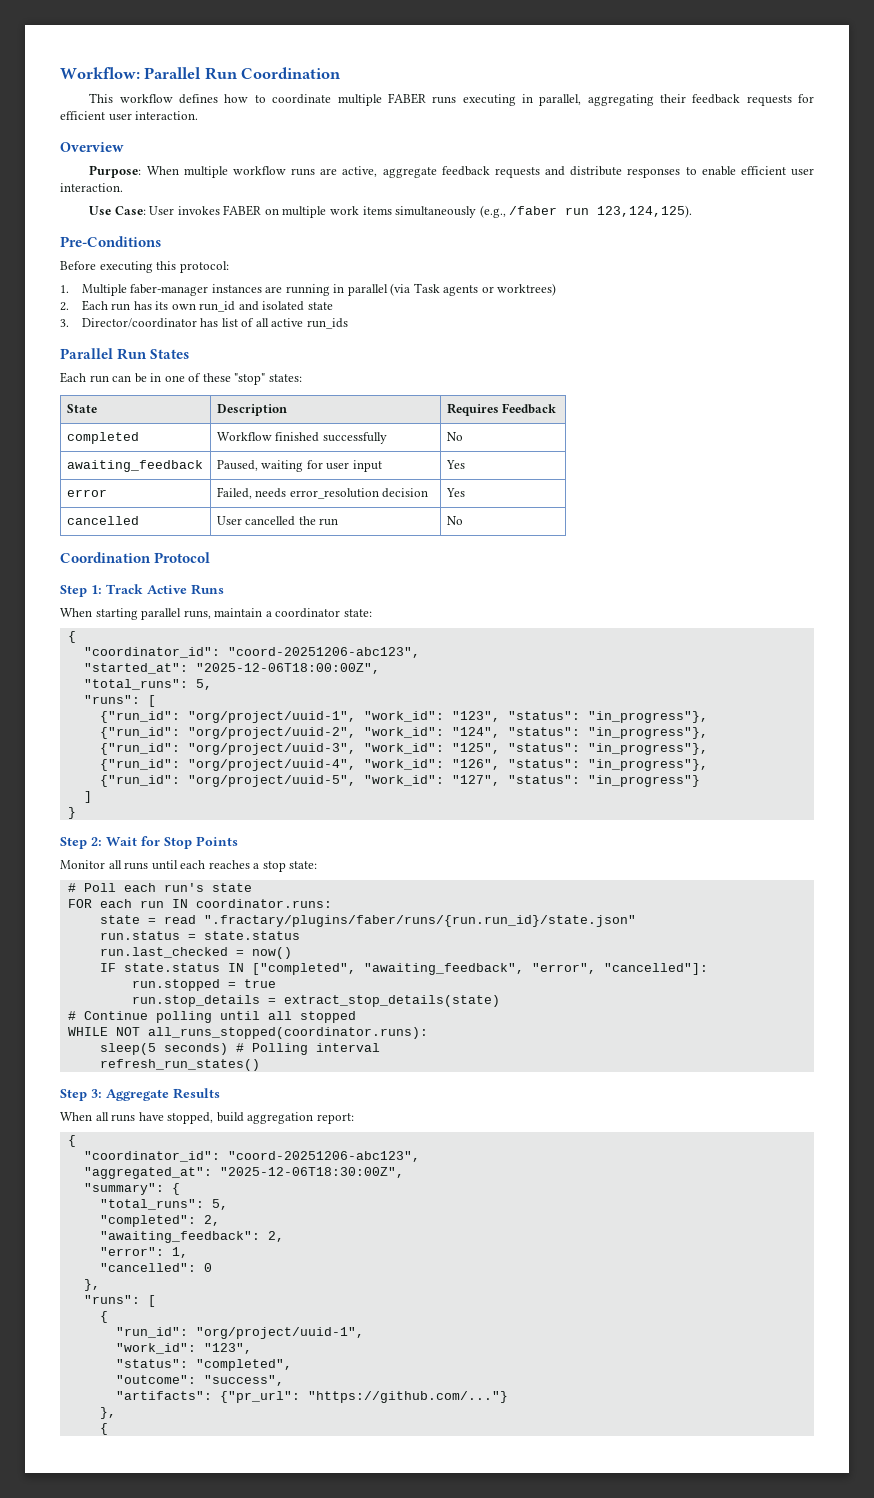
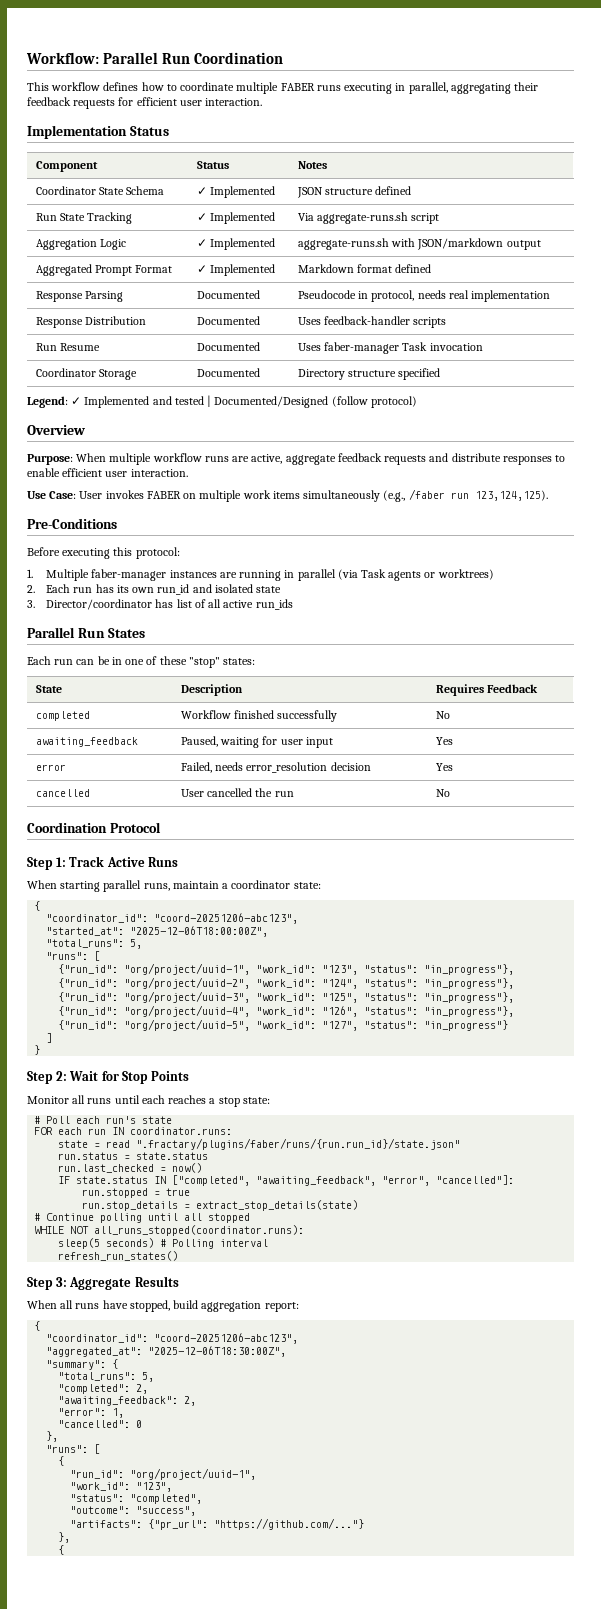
(199, 115) none -> [27,125,169,139] [35,161,98,172] [196,161,229,169] [297,161,327,169] [35,186,165,195] [196,186,276,198] [296,186,412,198] [35,212,133,224] [196,212,276,224] [297,212,440,224] [35,239,127,250] [196,238,276,250] [297,238,541,250] [35,264,173,276] [196,264,276,276] [297,264,432,273] [35,291,124,302] [196,290,260,299] [297,290,551,302] [35,316,147,328] [196,316,260,325] [297,316,447,328] [35,343,101,351] [196,342,260,351] [297,342,483,354] [35,368,138,380] [196,368,260,377] [297,368,441,380] [27,395,417,408] // Implementation Status // Component | Status | Notes // Coordinator State Schema | ✓ Implemented | JSON structure defined // Run State Tracking | ✓ Implemented | Via aggregate-runs.sh script // Aggregation Logic | ✓ Implemented | aggregate-runs.sh with JSON/markdown output // Aggregated Prompt Format | ✓ Implemented | Markdown format defined // Response Parsing | Documented | Pseudocode in protocol, needs real implementation // Response Distribution | Documented | Uses feedback-handler scripts // Run Resume | Documented | Uses faber-manager Task invocation // Coordinator Storage | Documented | Directory structure specified // Legend: ✓ Implemented and tested | Documented/Designed (follow protocol)

